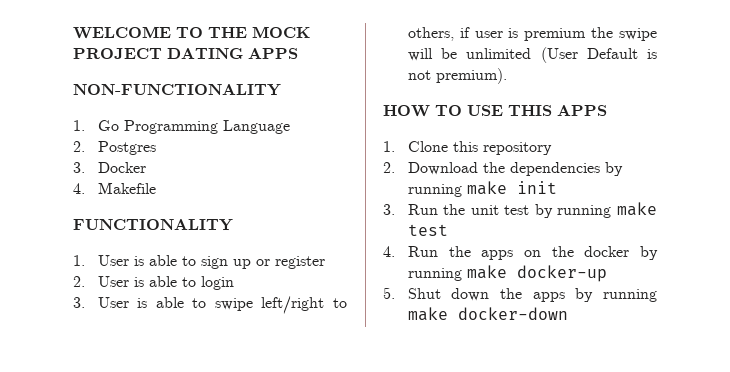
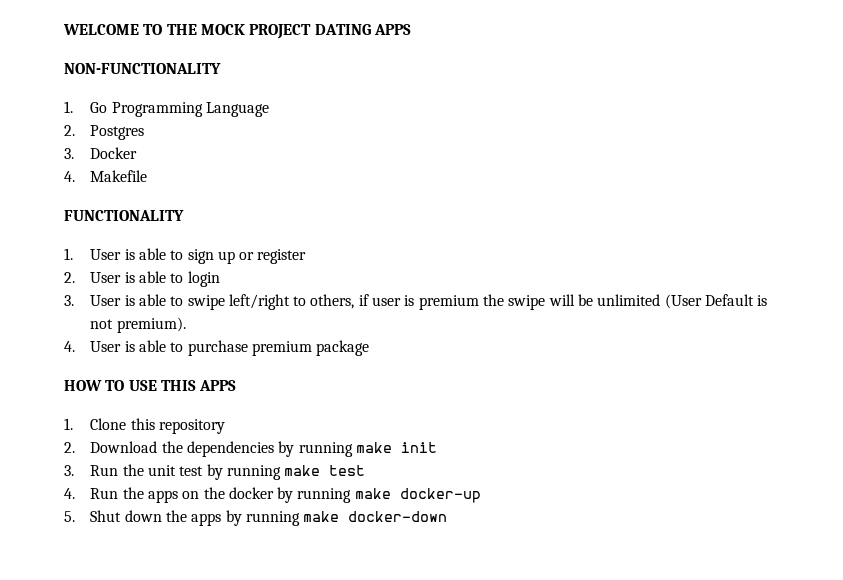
(507, 76) none -> [64,340,370,356] // 4. User is able to purchase premium package

